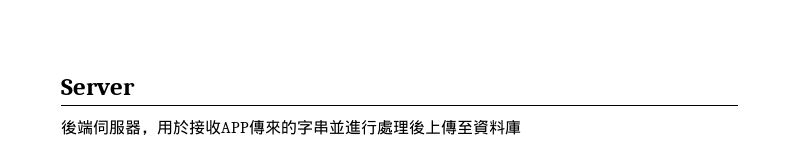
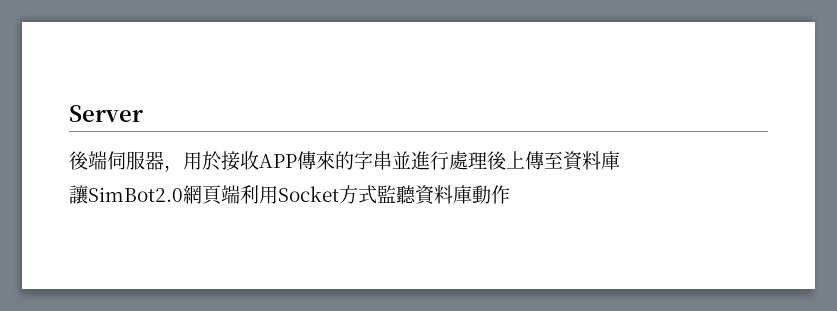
(521, 127) none -> [69,185,510,205] // 讓SimBot2.0網頁端利用Socket方式監聽資料庫動作

